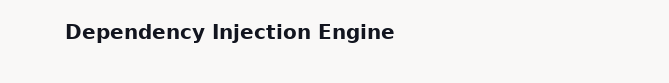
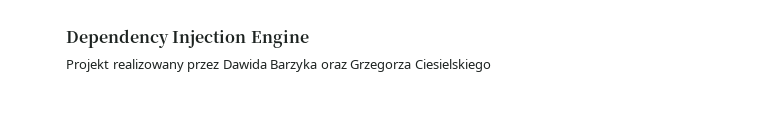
(395, 33) none -> [66,59,491,72] // Projekt realizowany przez Dawida Barzyka oraz Grzegorza Ciesielskiego

